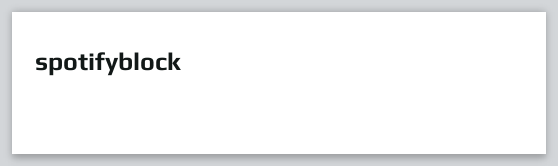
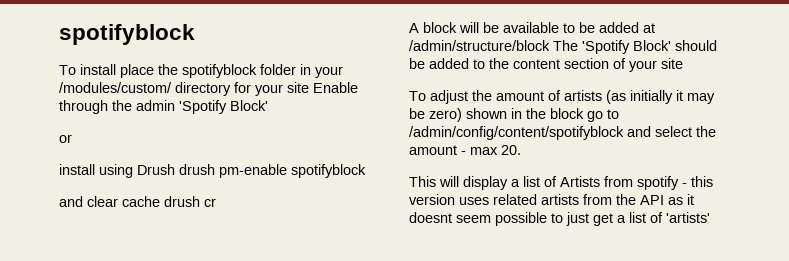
[35,52,181,76] spotifyblock -> [59,24,195,45] [59,64,343,78] [59,82,358,96] [59,100,268,114] [59,134,72,143] [59,164,366,178] [59,196,216,207] [409,22,655,33] [409,40,717,54] [409,58,683,72] [409,90,715,104] [409,108,619,122] [409,126,716,140] [409,145,521,155] [409,176,713,190] [409,194,694,205] [409,212,710,226] spotifyblock // To install place the spotifyblock folder in your /modules/custom/ directory for your site Enable through the admin 'Spotify Block' // or // install using Drush drush pm-enable spotifyblock // and clear cache drush cr // A block will be available to be added at /admin/structure/block The 'Spotify Block' should be added to the content section of your site // To adjust the amount of artists (as initially it may be zero) shown in the block go to /admin/config/content/spotifyblock and select the amount - max 20. // This will display a list of Artists from spotify - this version uses related artists from the API as it doesnt seem possible to just get a list of 'artists'

